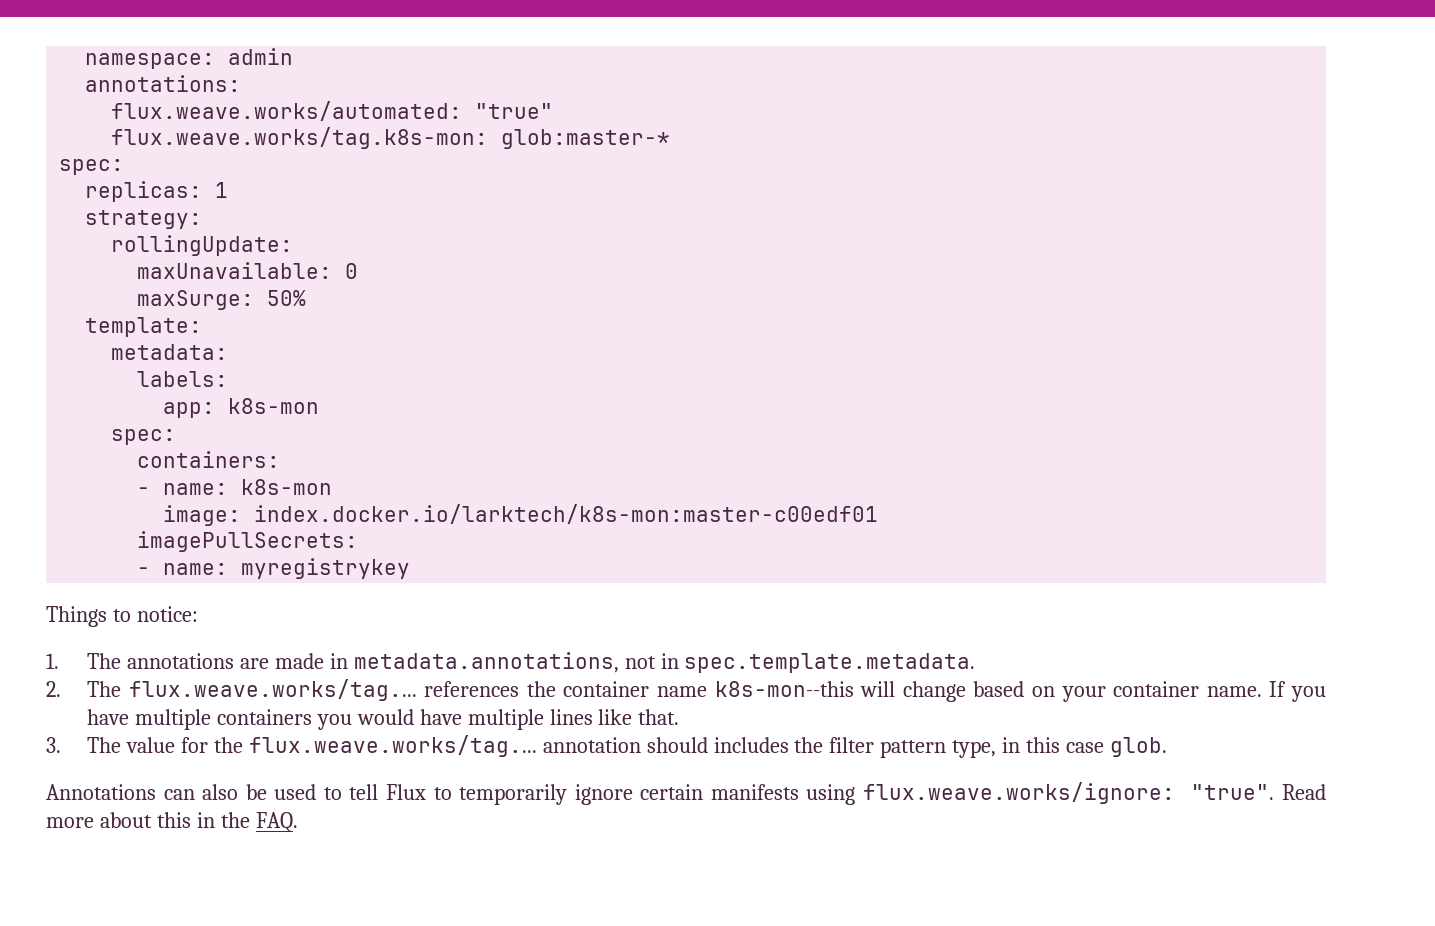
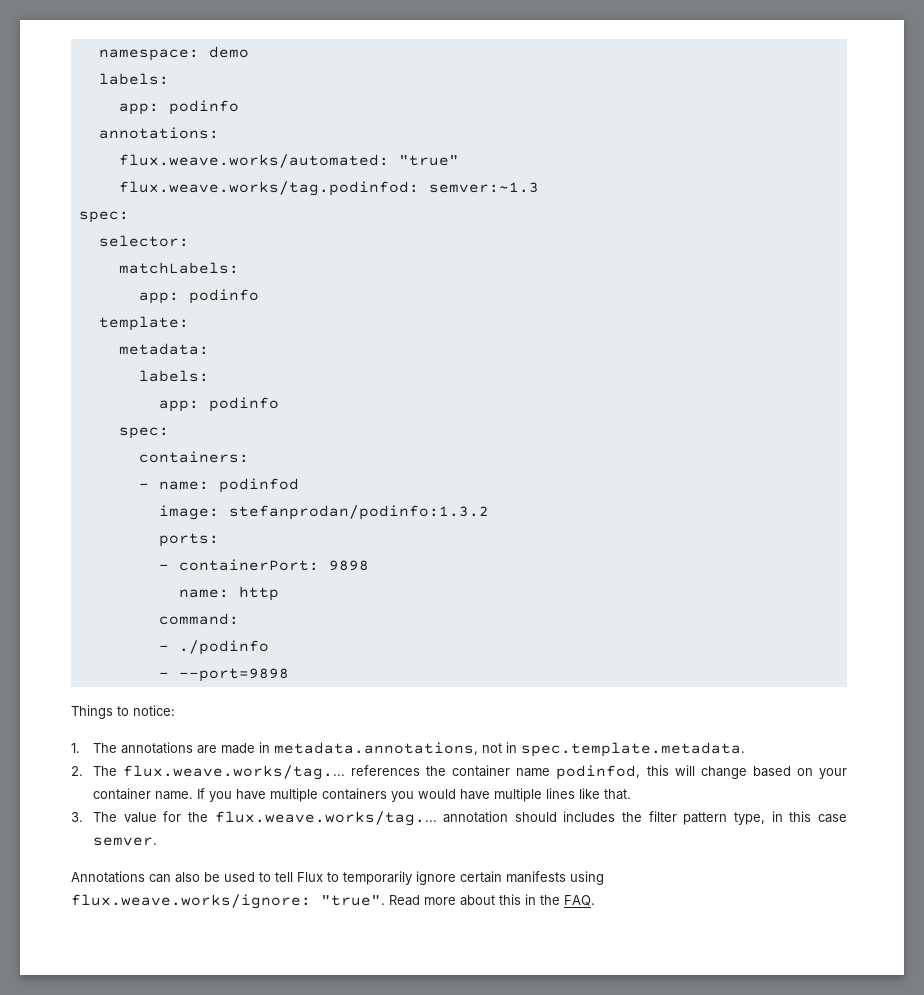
[228,48,294,65] admin -> [208,46,249,58] [98,73,169,85] [118,100,239,115] demo // labels: // app: podinfo
[111,127,671,149] [59,159,125,175] [85,181,229,202] [85,210,203,229] [111,235,294,256] [137,262,359,279] [137,290,307,310] flux.weave.works/tag.k8s-mon: glob:master-* // spec: // replicas: 1 // strategy: // rollingUpdate: // maxUnavailable: 0 // maxSurge: 50% -> [118,181,539,196] [78,211,129,223] [98,235,189,247] [118,262,239,274] [138,289,259,304] flux.weave.works/tag.podinfod: semver:~1.3 // spec: // selector: // matchLabels: // app: podinfo
[228,398,320,414] k8s-mon -> [208,397,279,412] podinfo
[241,479,333,495] k8s-mon -> [218,478,299,493] podinfod
[254,504,879,524] [137,531,359,552] [137,558,411,579] index.docker.io/larktech/k8s-mon:master-c00edf01 // imagePullSecrets: // - name: myregistrykey -> [228,505,489,520] [158,533,219,547] [158,559,369,571] [178,586,279,601] [158,613,239,625] [158,640,269,655] [158,668,289,682] stefanprodan/podinfo:1.3.2 // ports: // - containerPort: 9898 // name: http // command: // - ./podinfo // - --port=9898
[714,681,854,697] k8s-mon--this -> [556,765,669,780] podinfod, this
[1110,737,1168,757] glob. -> [92,837,157,846] semver.

